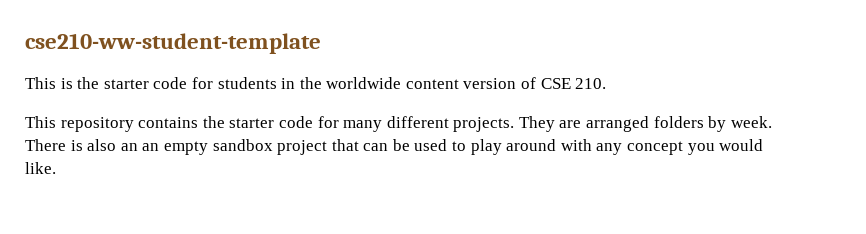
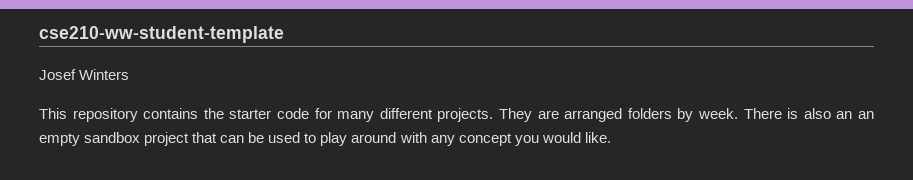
[25,77,607,89] This is the starter code for students in the worldwide content version of CSE 210. -> [39,69,130,80] Josef Winters

